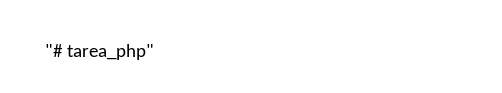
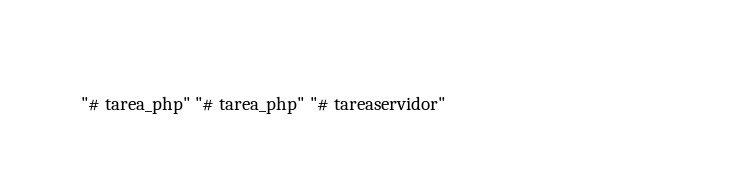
[45,44,154,60] "# tarea_php" -> [81,96,445,114] "# tarea_php" "# tarea_php" "# tareaservidor"

